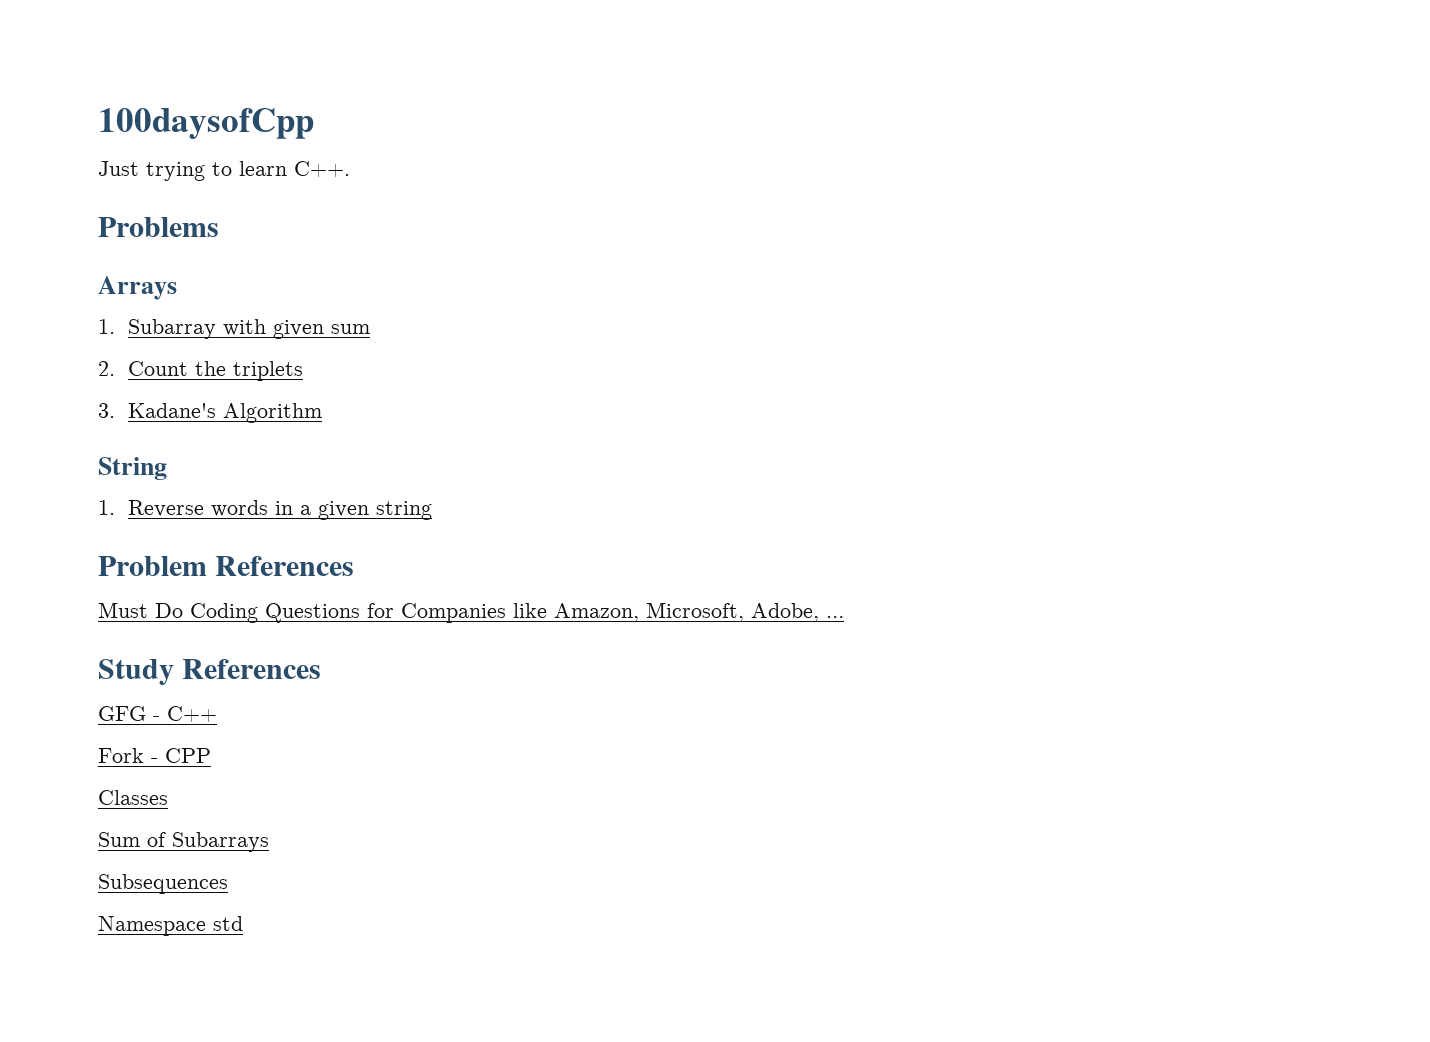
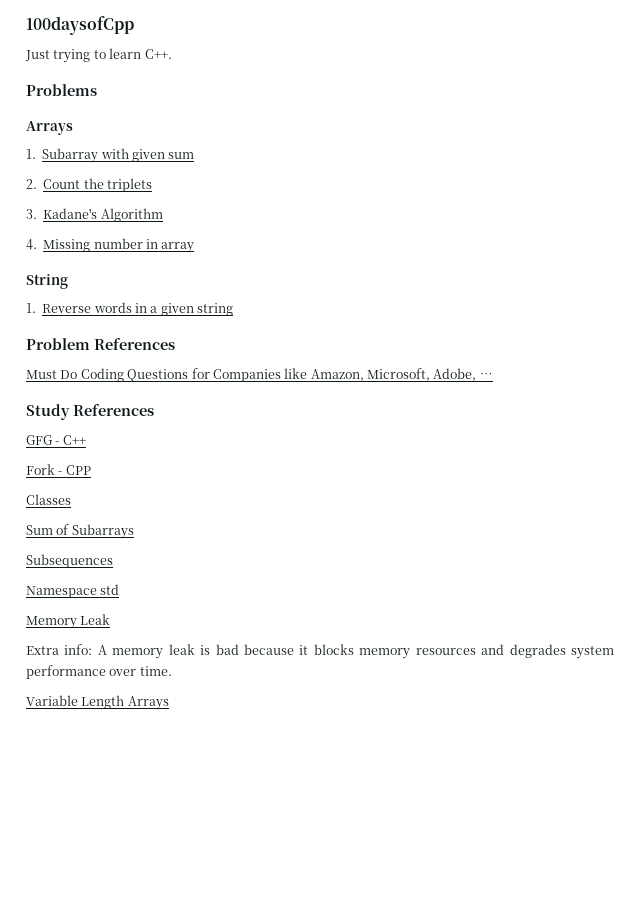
(323, 413) none -> [26,238,195,253] // 4. Missing number in array
(243, 923) none -> [26,614,111,629] [26,644,615,659] [26,665,172,679] [26,695,169,710] // Memory Leak // Extra info: A memory leak is bad because it blocks memory resources and degrades system performance over time. // Variable Length Arrays

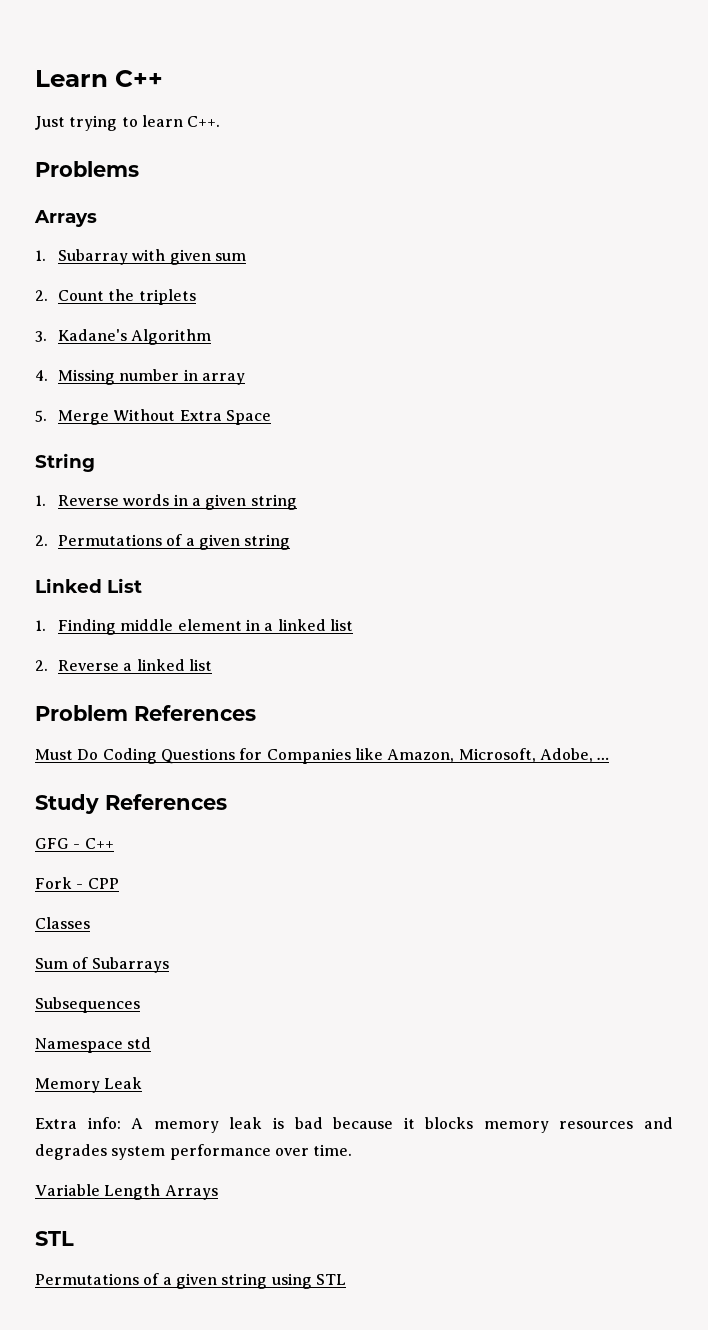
[26,16,134,35] 100daysofCpp -> [35,70,163,87] Learn C++
(195, 247) none -> [35,409,272,425] // 5. Merge Without Extra Space
(234, 309) none -> [35,534,291,550] [35,578,142,593] [35,619,354,635] [35,659,213,671] // 2. Permutations of a given string // Linked List // 1. Finding middle element in a linked list // 2. Reverse a linked list
(169, 703) none -> [35,1231,74,1246] [35,1273,346,1289] // STL // Permutations of a given string using STL

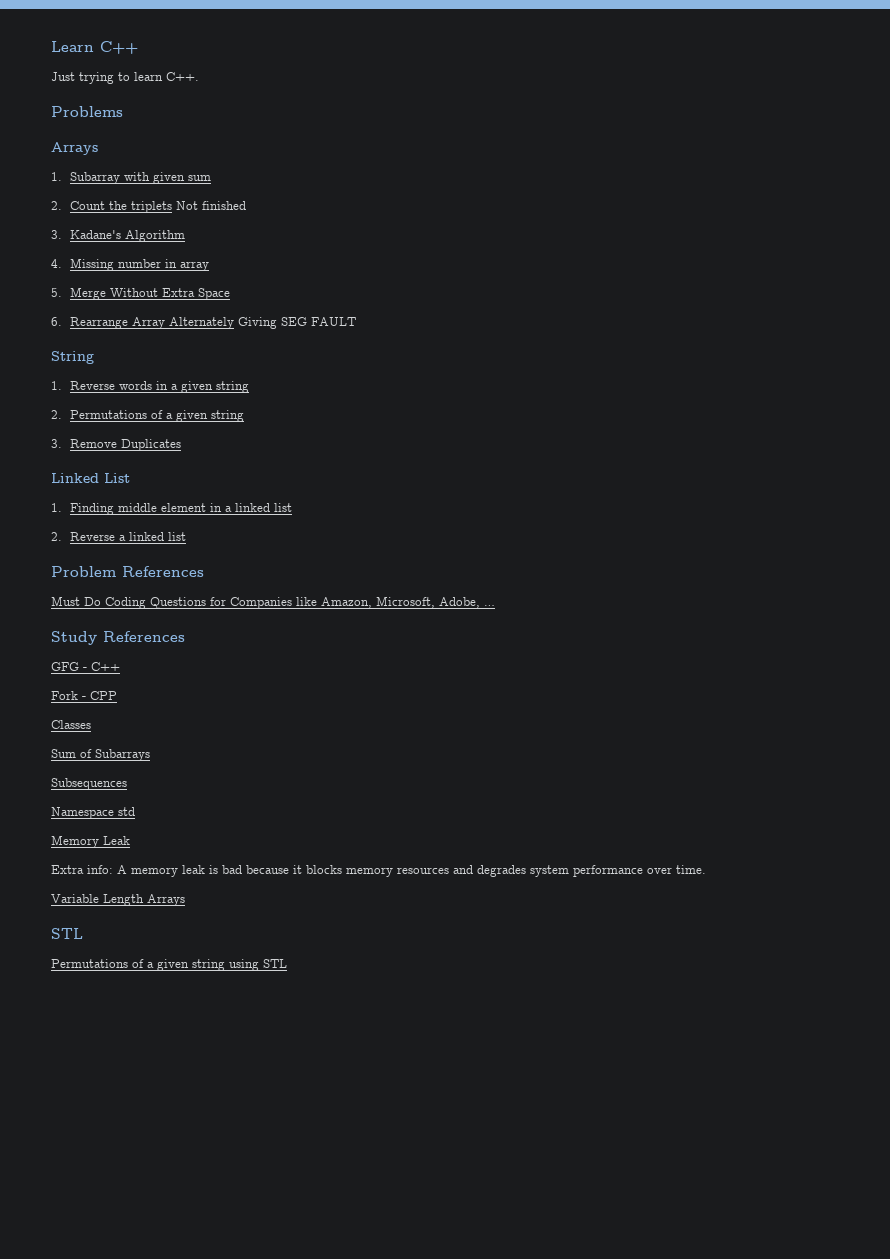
(196, 297) none -> [175,201,246,210] Not finished
(272, 417) none -> [51,317,356,329] // 6. Rearrange Array Alternately Giving SEG FAULT
(291, 542) none -> [51,439,181,451] // 3. Remove Duplicates

